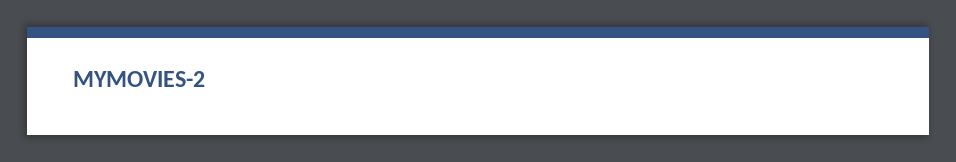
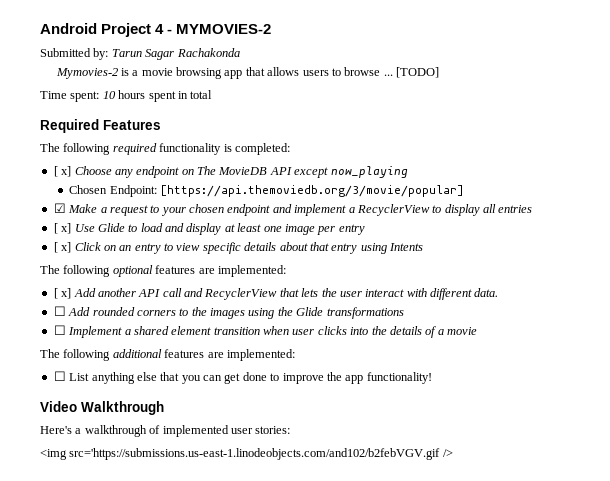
[73,71,205,87] MYMOVIES-2 -> [40,23,272,37] [40,48,240,60] [55,67,440,79] [40,90,213,102] [40,119,161,133] [40,143,290,155] [53,166,408,178] [69,185,465,197] [53,203,533,216] [53,223,365,235] [53,242,423,254] [40,265,286,277] [53,288,499,300] [53,306,404,319] [53,325,477,338] [40,349,295,361] [53,371,432,384] [40,401,164,415] [40,425,291,437] [40,448,453,460] Android Project 4 - MYMOVIES-2 // Submitted by: Tarun Sagar Rachakonda // Mymovies-2 is a movie browsing app that allows users to browse ... [TODO] // Time spent: 10 hours spent in total // Required Features // The following required functionality is completed: // [ x] Choose any endpoint on The MovieDB API except now_playing // Chosen Endpoint: [https://api.themoviedb.org/3/movie/popular] // ☑ Make a request to your chosen endpoint and implement a RecyclerView to display all entries // [ x] Use Glide to load and display at least one image per entry // [ x] Click on an entry to view specific details about that entry using Intents // The following optional features are implemented: // [ x] Add another API call and RecyclerView that lets the user interact with different data. // ☐ Add rounded corners to the images using the Glide transformations // ☐ Implement a shared element transition when user clicks into the details of a movie // The following additional features are implemented: // ☐ List anything else that you can get done to improve the app functionality! // Video Walkthrough // Here's a walkthrough of implemented user stories: // <img src='https://submissions.us-east-1.linodeobjects.com/and102/b2febVGV.gif />

